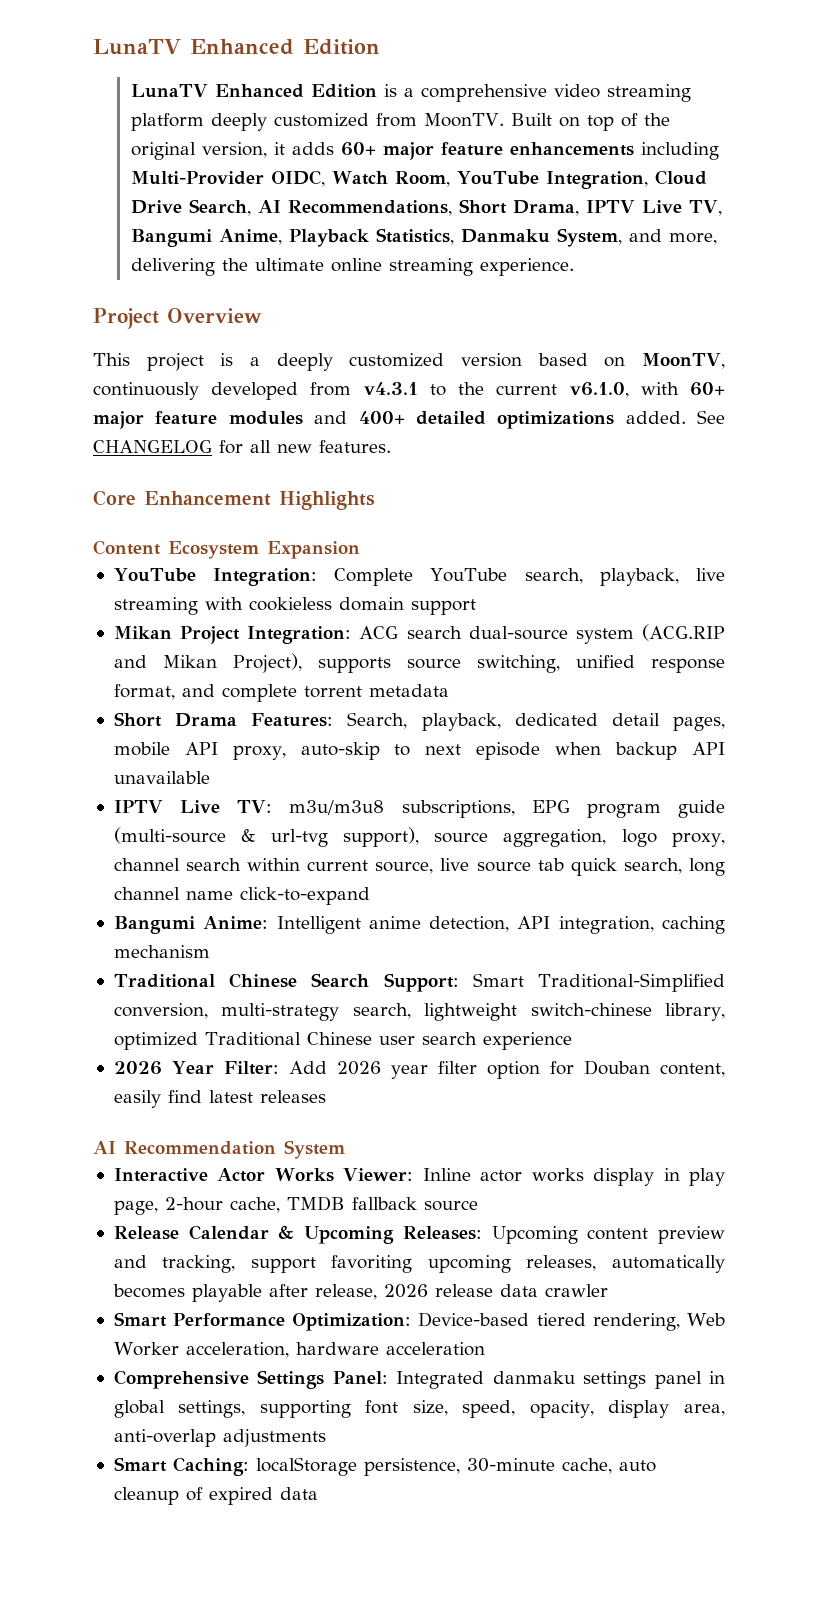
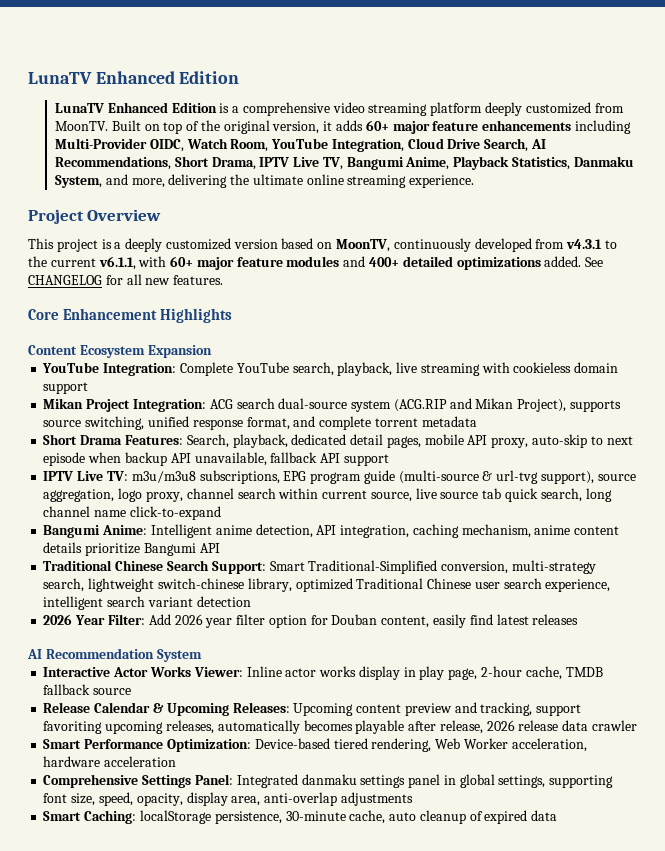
[569,382,629,398] v6.1.0, -> [98,256,136,270] v6.1.1,
[113,771,210,784] unavailable -> [194,452,389,466] unavailable, fallback API support
[113,945,210,958] mechanism -> [461,524,620,538] [43,542,220,556] mechanism, anime content details prioritize Bangumi API
[482,1032,572,1050] experience -> [545,579,611,592] [43,596,251,610] experience, intelligent search variant detection

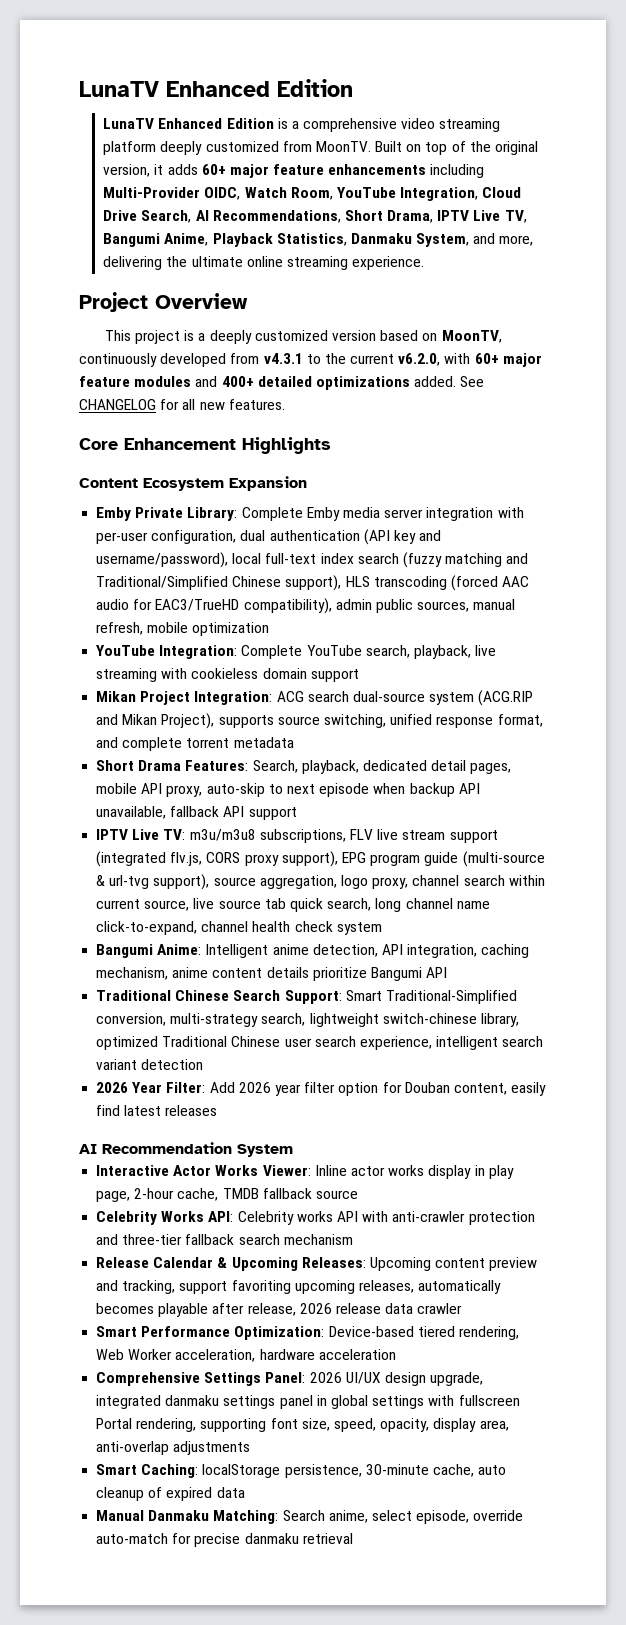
[98,256,136,270] v6.1.1, -> [398,353,441,366] v6.2.0,
(212, 351) none -> [96,507,524,521] [96,529,442,545] [96,552,529,568] [96,575,530,591] [96,598,516,614] [96,622,270,636] // Emby Private Library: Complete Emby media server integration with per-user configuration, dual authentication (API key and username/password), local full-text index search (fuzzy matching and Traditional/Simplified Chinese support), HLS transcoding (forced AAC audio for EAC3/TrueHD compatibility), admin public sources, manual refresh, mobile optimization
(280, 477) none -> [349,829,498,843] [96,851,338,867] FLV live stream support (integrated flv.js, CORS proxy support),
[129,506,221,520] click-to-expand -> [96,921,382,935] click-to-expand, channel health check system
(132, 691) none -> [96,1211,535,1225] [96,1234,353,1245] // Celebrity Works API: Celebrity works API with anti-crawler protection and three-tier fallback search mechanism
[236,774,298,788] Integrated -> [309,1372,484,1386] [96,1395,162,1409] 2026 UI/UX design upgrade, integrated
[498,775,546,788] settings, -> [372,1395,520,1409] [96,1418,197,1432] settings with fullscreen Portal rendering,
(558, 815) none -> [96,1510,524,1524] [96,1533,353,1547] // Manual Danmaku Matching: Search anime, select episode, override auto-match for precise danmaku retrieval

